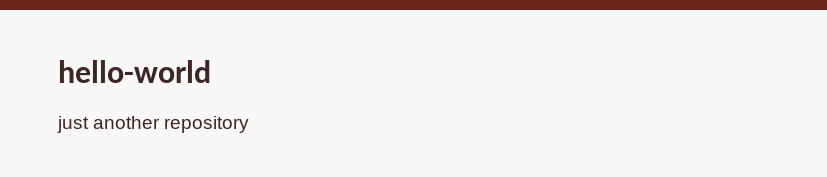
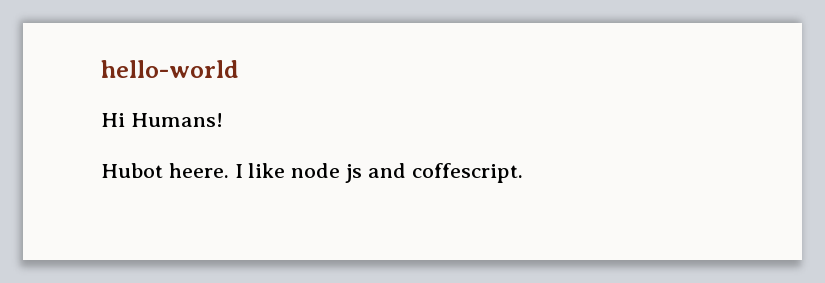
[57,116,250,133] just another repository -> [101,113,223,127] [101,163,523,183] Hi Humans! // Hubot heere. I like node js and coffescript.

